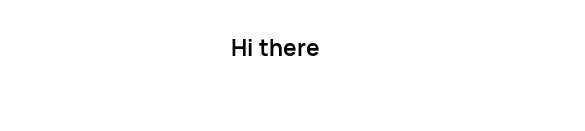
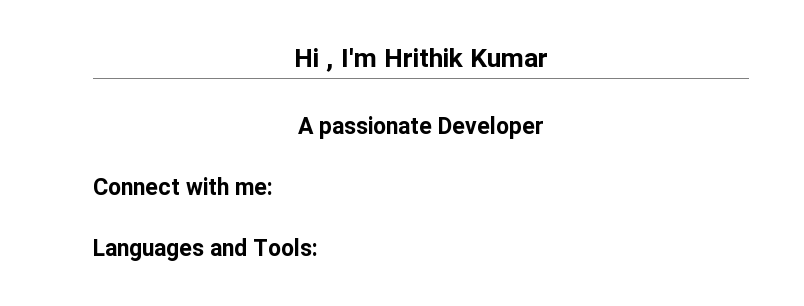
[259,39,321,56] there -> [326,48,548,72] [297,116,545,139] [93,177,274,195] [93,238,319,261] , I'm Hrithik Kumar // A passionate Developer // Connect with me: // Languages and Tools:

